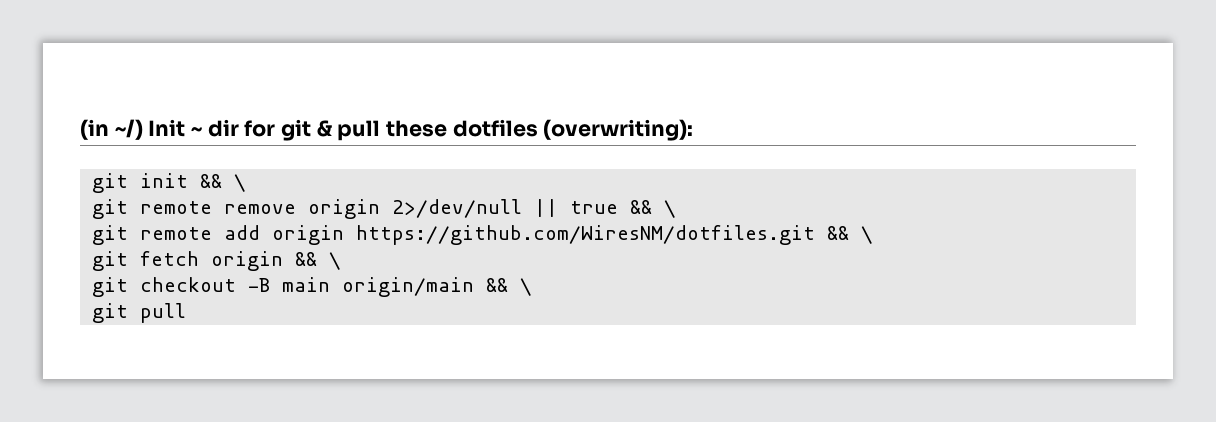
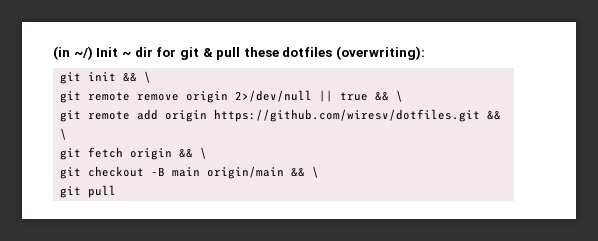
[356,225,815,245] https://github.com/WiresNM/dotfiles.git -> [213,109,480,122] https://github.com/wiresv/dotfiles.git

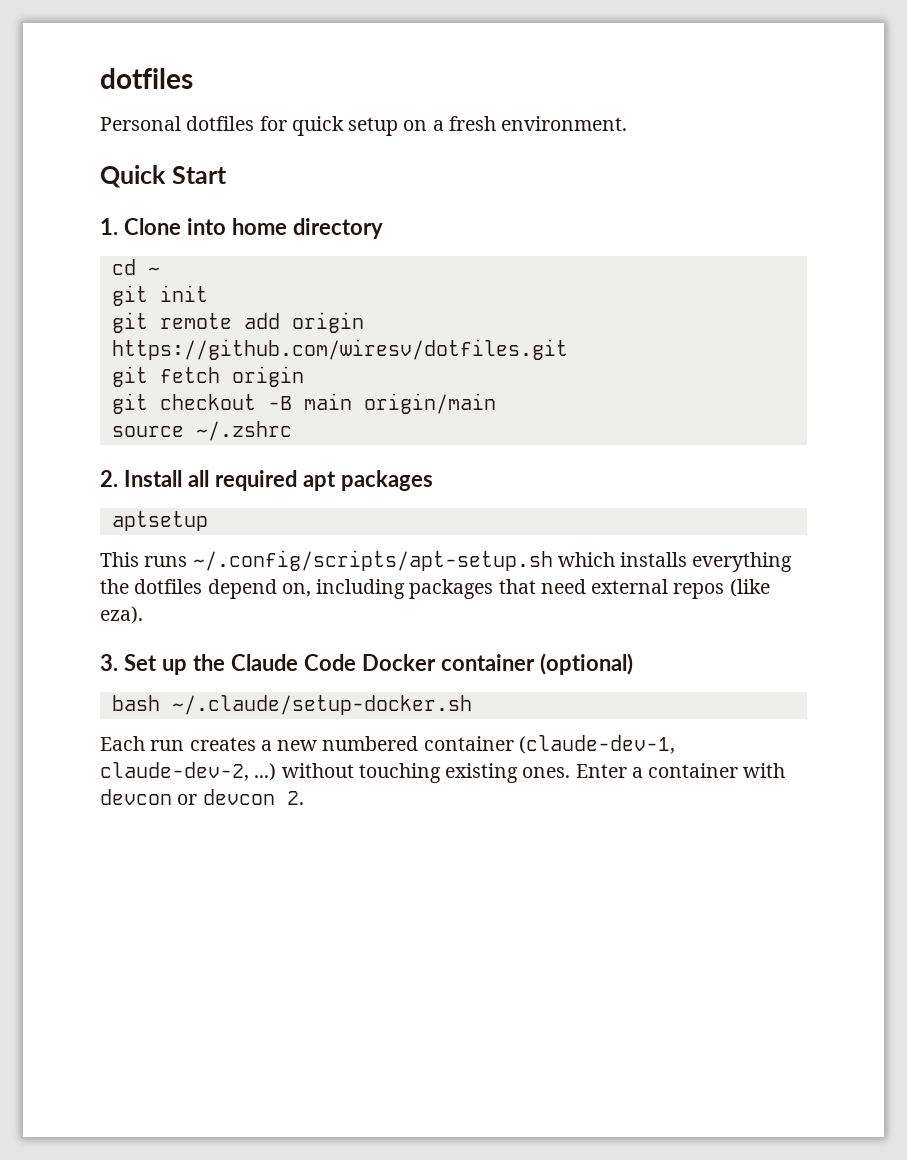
[53,46,426,60] [59,71,151,84] [59,90,403,103] (in ~/) Init ~ dir for git & pull these dotfiles (overwriting): // git init && \ // git remote remove origin 2>/dev/null || true && \ -> [100,68,193,89] [100,116,628,136] [100,165,227,188] [100,218,383,239] [111,259,160,275] [111,285,208,306] dotfiles // Personal dotfiles for quick setup on a fresh environment. // Quick Start // 1. Clone into home directory // cd ~ // git init
[486,110,501,120] [59,128,67,140] && \ -> (568, 349) none
[178,147,207,159] && \ -> (304, 376) none
[290,166,319,178] [59,185,116,198] && \ // git pull -> [111,421,292,441] [100,470,433,491] [111,511,208,531] [100,550,793,572] [100,579,770,599] [100,606,143,624] [100,653,633,675] [111,695,472,715] [100,735,675,754] [100,762,786,783] [100,789,304,805] // source ~/.zshrc // 2. Install all required apt packages // aptsetup // This runs ~/.config/scripts/apt-setup.sh which installs everything the dotfiles depend on, including packages that need external repos (like eza). // 3. Set up the Claude Code Docker container (optional) // bash ~/.claude/setup-docker.sh // Each run creates a new numbered container (claude-dev-1, claude-dev-2, ...) without touching existing ones. Enter a container with devcon or devcon 2.

